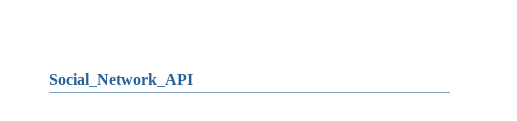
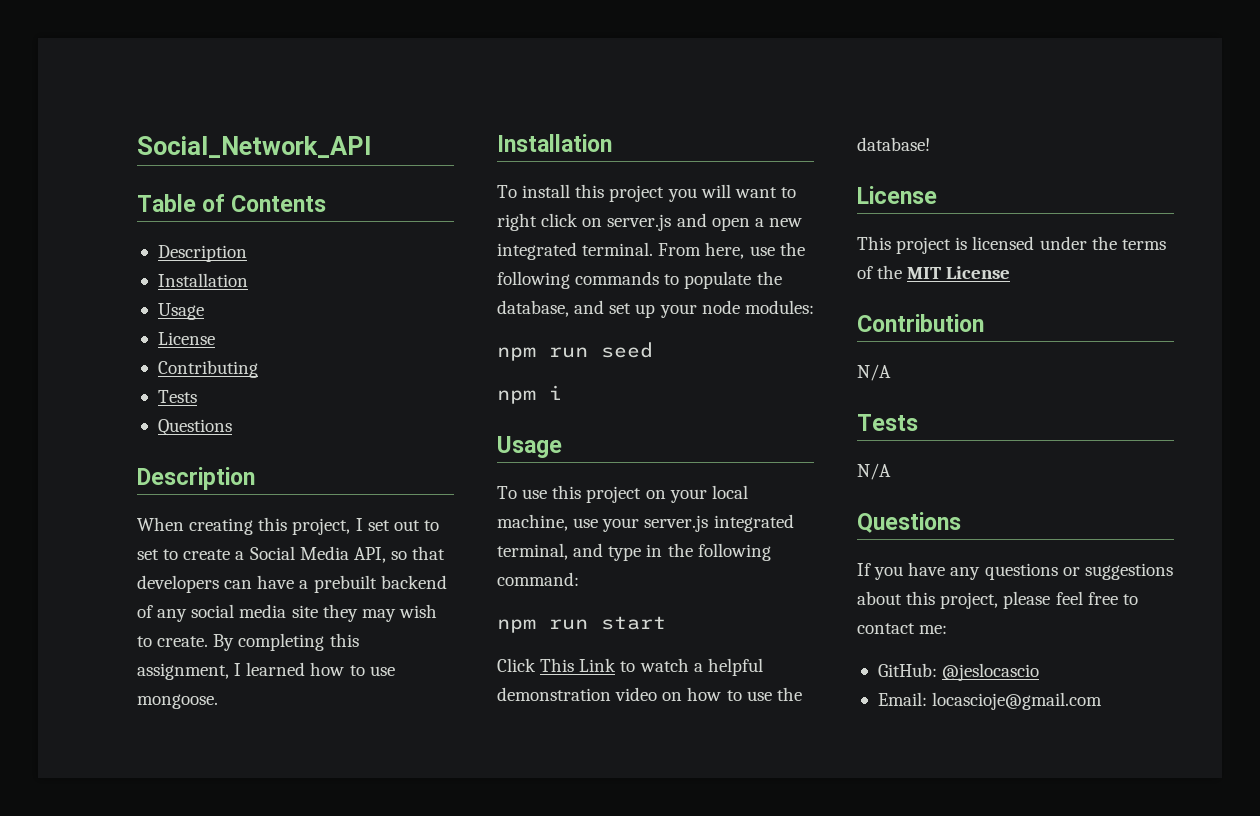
(193, 80) none -> [137,194,327,212] [157,245,247,262] [157,273,248,287] [157,303,204,320] [157,332,215,345] [157,360,258,378] [157,390,197,403] [157,419,232,436] [137,467,255,490] [137,517,439,535] [137,546,446,563] [137,575,447,593] [137,604,437,622] [137,633,359,651] [137,662,395,680] [137,694,218,709] [497,134,612,152] [497,184,796,202] [497,213,802,231] [497,242,805,260] [497,271,782,289] [497,300,814,318] [497,342,653,361] [497,385,562,404] [497,436,562,458] [497,485,748,503] [497,514,794,532] [497,543,771,561] [497,572,579,586] [497,616,666,633] [497,658,763,676] [497,687,802,701] [857,137,930,151] [857,186,937,204] [857,236,1166,254] [857,265,1011,279] [857,314,984,332] [857,364,891,381] [857,414,918,431] [857,463,891,480] [857,512,961,533] [857,562,1173,580] [857,591,1138,609] [857,623,948,634] [877,663,1040,681] [877,692,1103,710] // Table of Contents // Description // Installation // Usage // License // Contributing // Tests // Questions // Description // When creating this project, I set out to set to create a Social Media API, so that developers can have a prebuilt backend of any social media site they may wish to create. By completing this assignment, I learned how to use mongoose. // Installation // To install this project you will want to right click on server.js and open a new integrated terminal. From here, use the following commands to populate the database, and set up your node modules: // npm run seed // npm i // Usage // To use this project on your local machine, use your server.js integrated terminal, and type in the following command: // npm run start // Click This Link to watch a helpful demonstration video on how to use the database! // License // This project is licensed under the terms of the MIT License // Contribution // N/A // Tests // N/A // Questions // If you have any questions or suggestions about this project, please feel free to contact me: // GitHub: @jeslocascio // Email: locascioje@gmail.com

